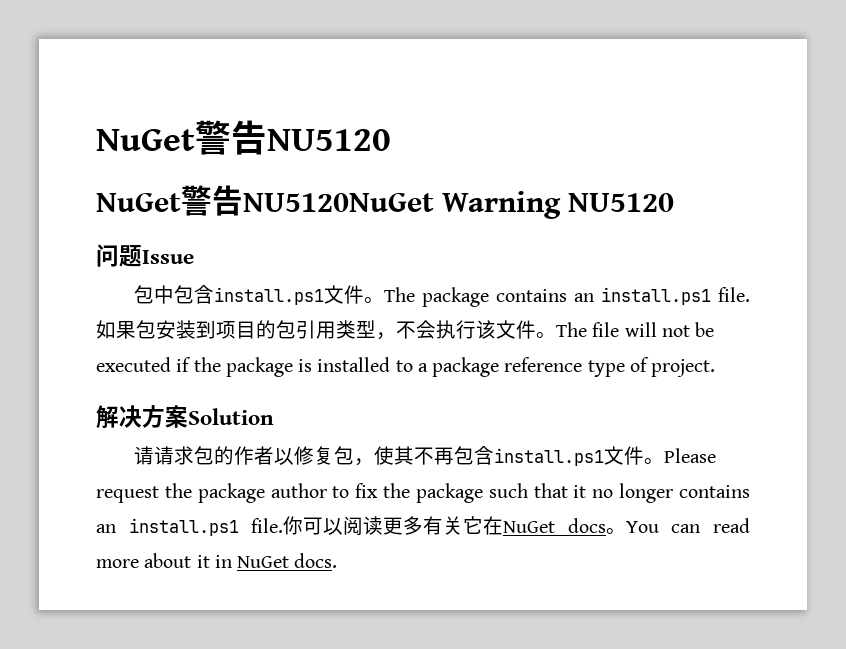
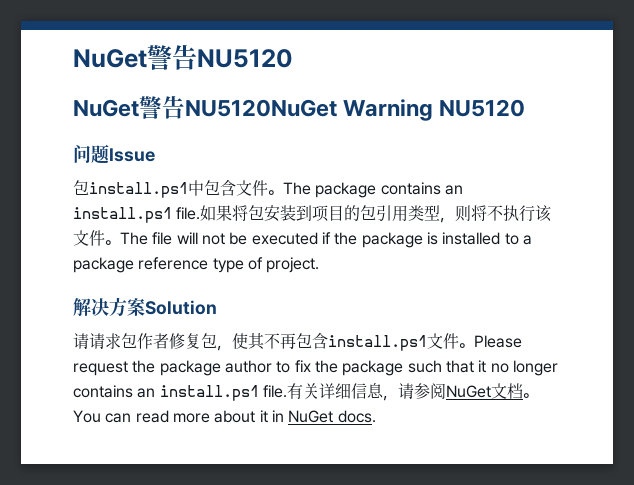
[153,285,324,305] 中包含install.ps1 -> [89,180,236,198] install.ps1中包含
(136, 330) none -> [232,205,249,221] 将
[396,320,436,339] 不会 -> [455,205,504,222] 则将不
[213,446,294,465] 的作者以 -> [137,333,169,349] 作者
[283,516,606,535] 你可以阅读更多有关它在NuGet docs -> [286,383,523,401] 有关详细信息，请参阅NuGet文档

